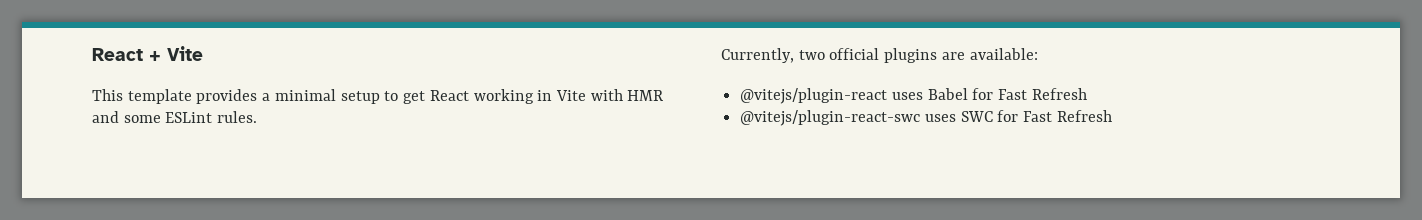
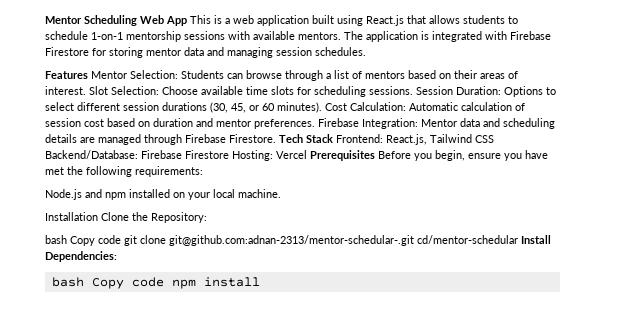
[92,46,203,61] [92,89,664,104] [92,111,258,123] [721,48,1038,63] [740,88,1087,104] [740,110,1112,126] React + Vite // This template provides a minimal setup to get React working in Vite with HMR and some ESLint rules. // Currently, two official plugins are available: // @vitejs/plugin-react uses Babel for Fast Refresh // @vitejs/plugin-react-swc uses SWC for Fast Refresh -> [45,15,518,26] [45,31,551,42] [45,47,366,58] [45,70,518,81] [45,86,556,97] [45,102,525,113] [45,118,555,129] [45,134,494,145] [45,150,548,161] [45,166,203,177] [45,189,281,200] [45,212,207,223] [45,235,551,246] [45,251,117,262] [51,277,260,289] Mentor Scheduling Web App This is a web application built using React.js that allows students to schedule 1-on-1 mentorship sessions with available mentors. The application is integrated with Firebase Firestore for storing mentor data and managing session schedules. // Features Mentor Selection: Students can browse through a list of mentors based on their areas of interest. Slot Selection: Choose available time slots for scheduling sessions. Session Duration: Options to select different session durations (30, 45, or 60 minutes). Cost Calculation: Automatic calculation of session cost based on duration and mentor preferences. Firebase Integration: Mentor data and scheduling details are managed through Firebase Firestore. Tech Stack Frontend: React.js, Tailwind CSS Backend/Database: Firebase Firestore Hosting: Vercel Prerequisites Before you begin, ensure you have met the following requirements: // Node.js and npm installed on your local machine. // Installation Clone the Repository: // bash Copy code git clone git@github.com:adnan-2313/mentor-schedular-.git cd/mentor-schedular Install Dependencies: // bash Copy code npm install

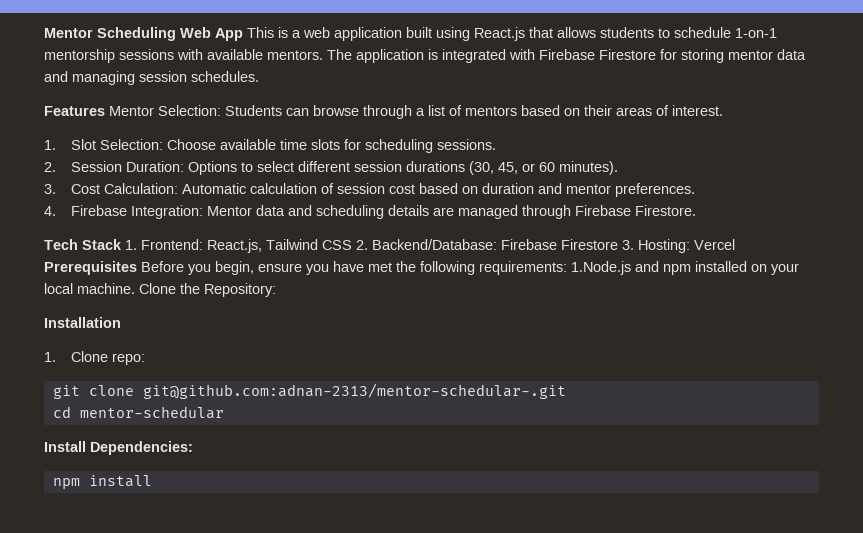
(86, 90) none -> [44,140,56,150] // 1.
(413, 90) none -> [44,162,56,172] // 2.
(322, 107) none -> [44,184,56,194] // 3.
(315, 124) none -> [44,206,56,216] // 4.
(276, 138) none -> (697, 210) //
(333, 138) none -> [125,240,137,250] 1.
(494, 139) none -> [356,240,368,250] 2.
(229, 154) none -> [622,240,634,250] 3.
[45,189,82,200] // Node.js -> [571,261,631,275] 1.Node.js
[45,212,98,221] // Installation -> (135, 288) none
[45,235,121,246] bash Copy code -> [44,317,121,328] [44,351,146,365] Installation // 1. Clone repo: //
[417,235,518,244] cd/mentor-schedular -> [52,406,224,419] // cd mentor-schedular //
[51,277,164,289] bash Copy code -> (193, 448) none

